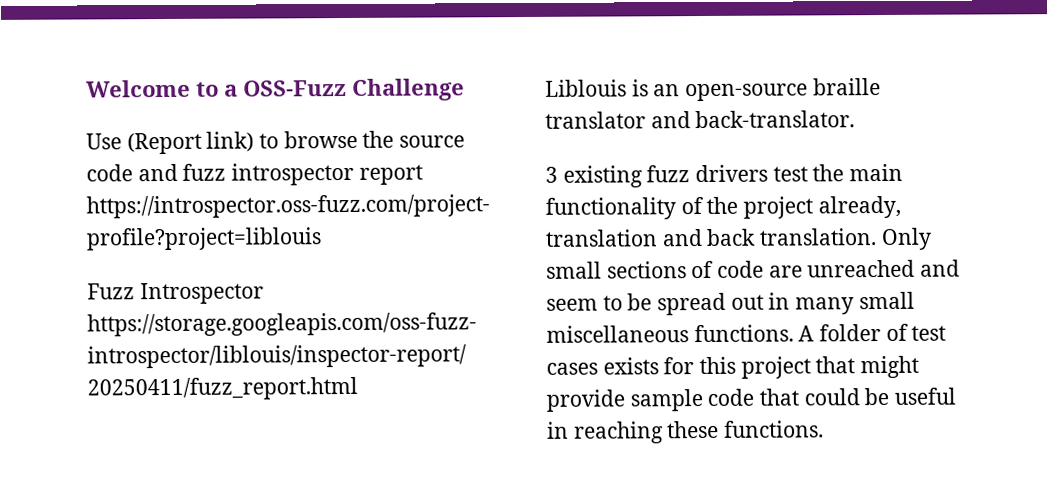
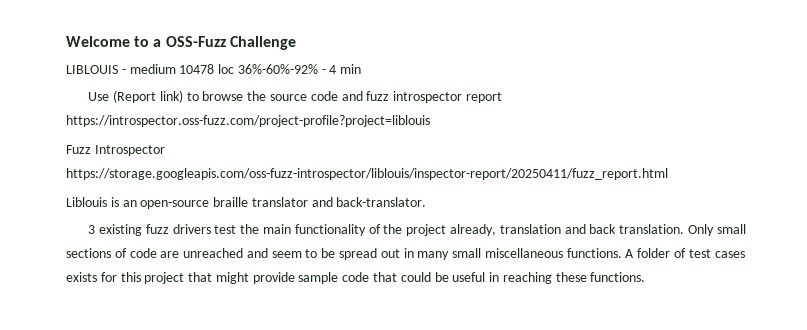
(465, 89) none -> [66,64,362,74] // LIBLOUIS - medium 10478 loc 36%-60%-92% - 4 min

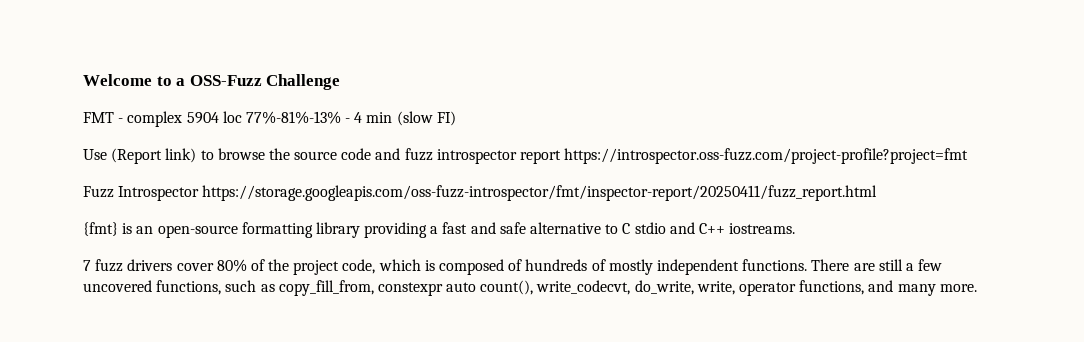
[66,64,318,74] LIBLOUIS - medium 10478 loc 36%-60%-92% -> [83,111,341,127] FMT - complex 5904 loc 77%-81%-13%
(362, 69) none -> [396,111,456,126] (slow FI)
[66,115,430,127] https://introspector.oss-fuzz.com/project-profile?project=liblouis -> [564,148,969,164] https://introspector.oss-fuzz.com/project-profile?project=fmt
[66,168,668,180] [66,197,107,207] https://storage.googleapis.com/oss-fuzz-introspector/liblouis/inspector-report/20250411/fuzz_report.html // Liblouis -> [202,185,878,201] [83,222,118,236] https://storage.googleapis.com/oss-fuzz-introspector/fmt/inspector-report/20250411/fuzz_report.html // {fmt}
[213,197,427,207] [88,224,746,236] [66,248,745,260] [66,272,646,284] braille translator and back-translator. // 3 existing fuzz drivers test the main functionality of the project already, translation and back translation. Only small sections of code are unreached and seem to be spread out in many small miscellaneous functions. A folder of test cases exists for this project that might provide sample code that could be useful in reaching these functions. -> [241,222,796,238] [83,259,943,275] [83,280,977,296] formatting library providing a fast and safe alternative to C stdio and C++ iostreams. // 7 fuzz drivers cover 80% of the project code, which is composed of hundreds of mostly independent functions. There are still a few uncovered functions, such as copy_fill_from, constexpr auto count(), write_codecvt, do_write, write, operator functions, and many more.

